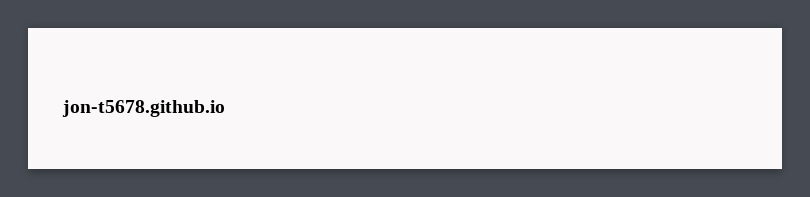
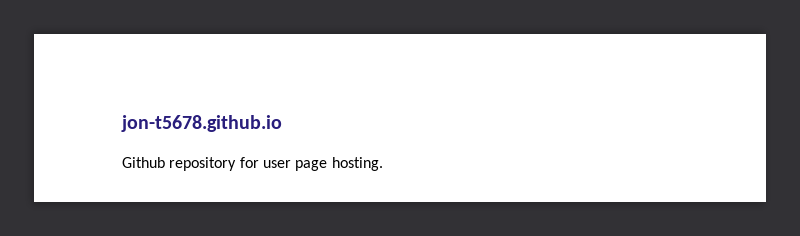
(225, 108) none -> [122,157,383,171] // Github repository for user page hosting.

